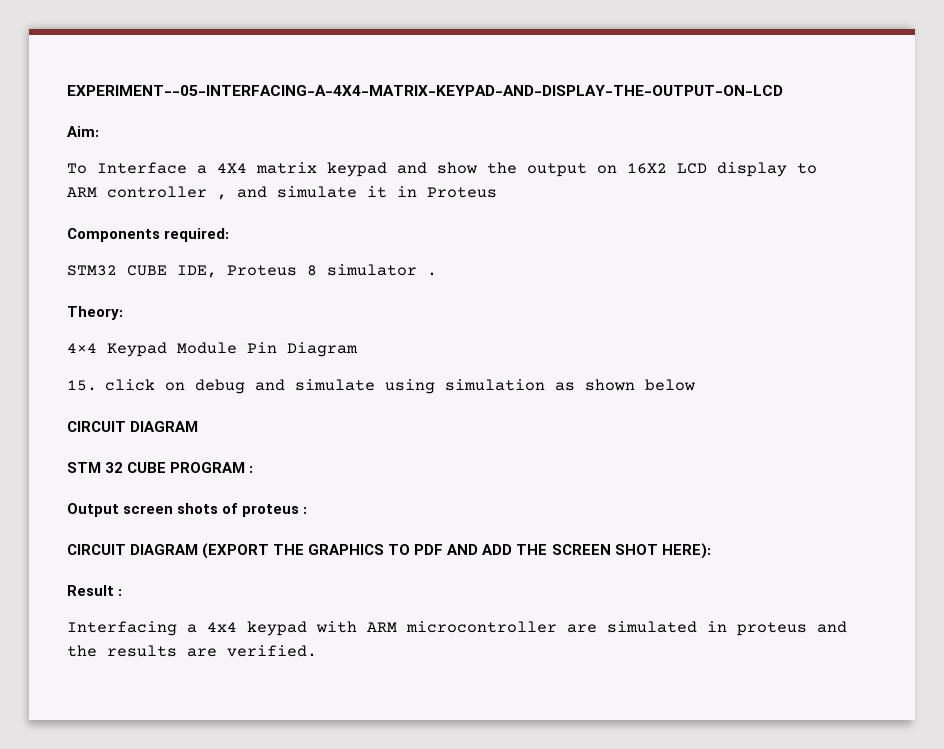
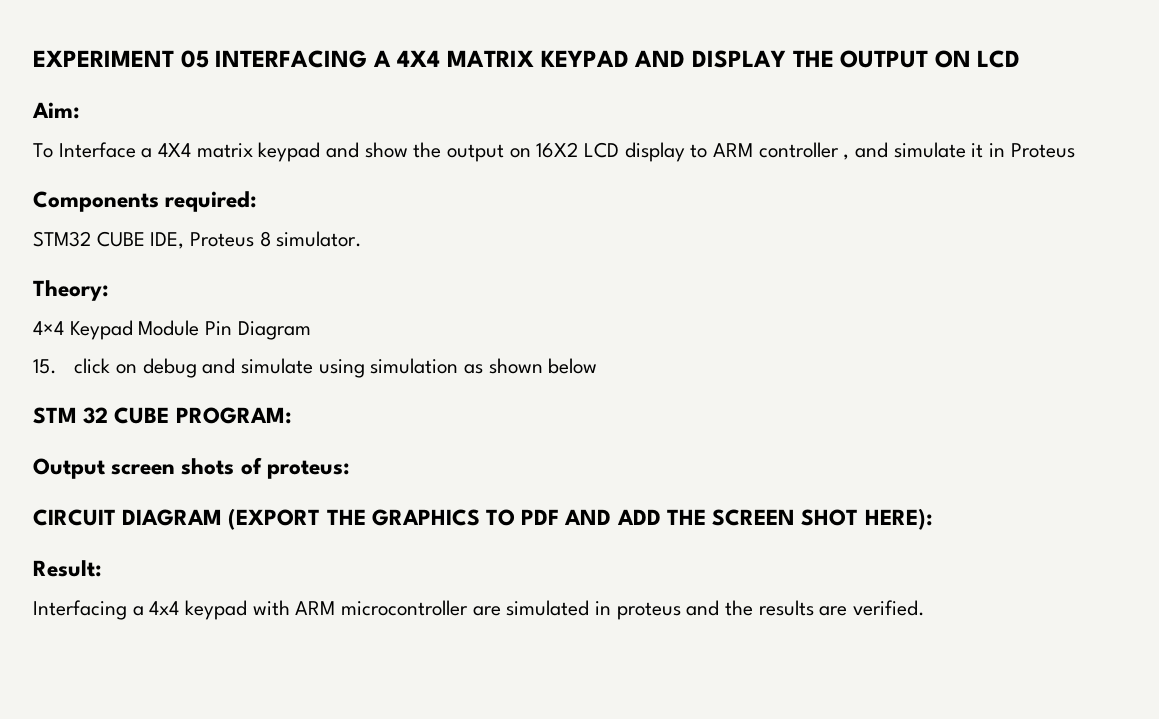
[67,85,783,96] EXPERIMENT--05-INTERFACING-A-4X4-MATRIX-KEYPAD-AND-DISPLAY-THE-OUTPUT-ON-LCD -> [33,50,1021,68] EXPERIMENT 05 INTERFACING A 4X4 MATRIX KEYPAD AND DISPLAY THE OUTPUT ON LCD
[327,264,437,276] simulator . -> [276,231,363,247] simulator.
[67,421,199,432] // CIRCUIT DIAGRAM -> (598, 366) none
[170,462,254,473] PROGRAM : -> [175,407,292,424] PROGRAM:
[242,504,308,517] proteus : -> [266,460,350,479] proteus:
[67,585,123,596] Result : -> [33,560,102,577] Result:

